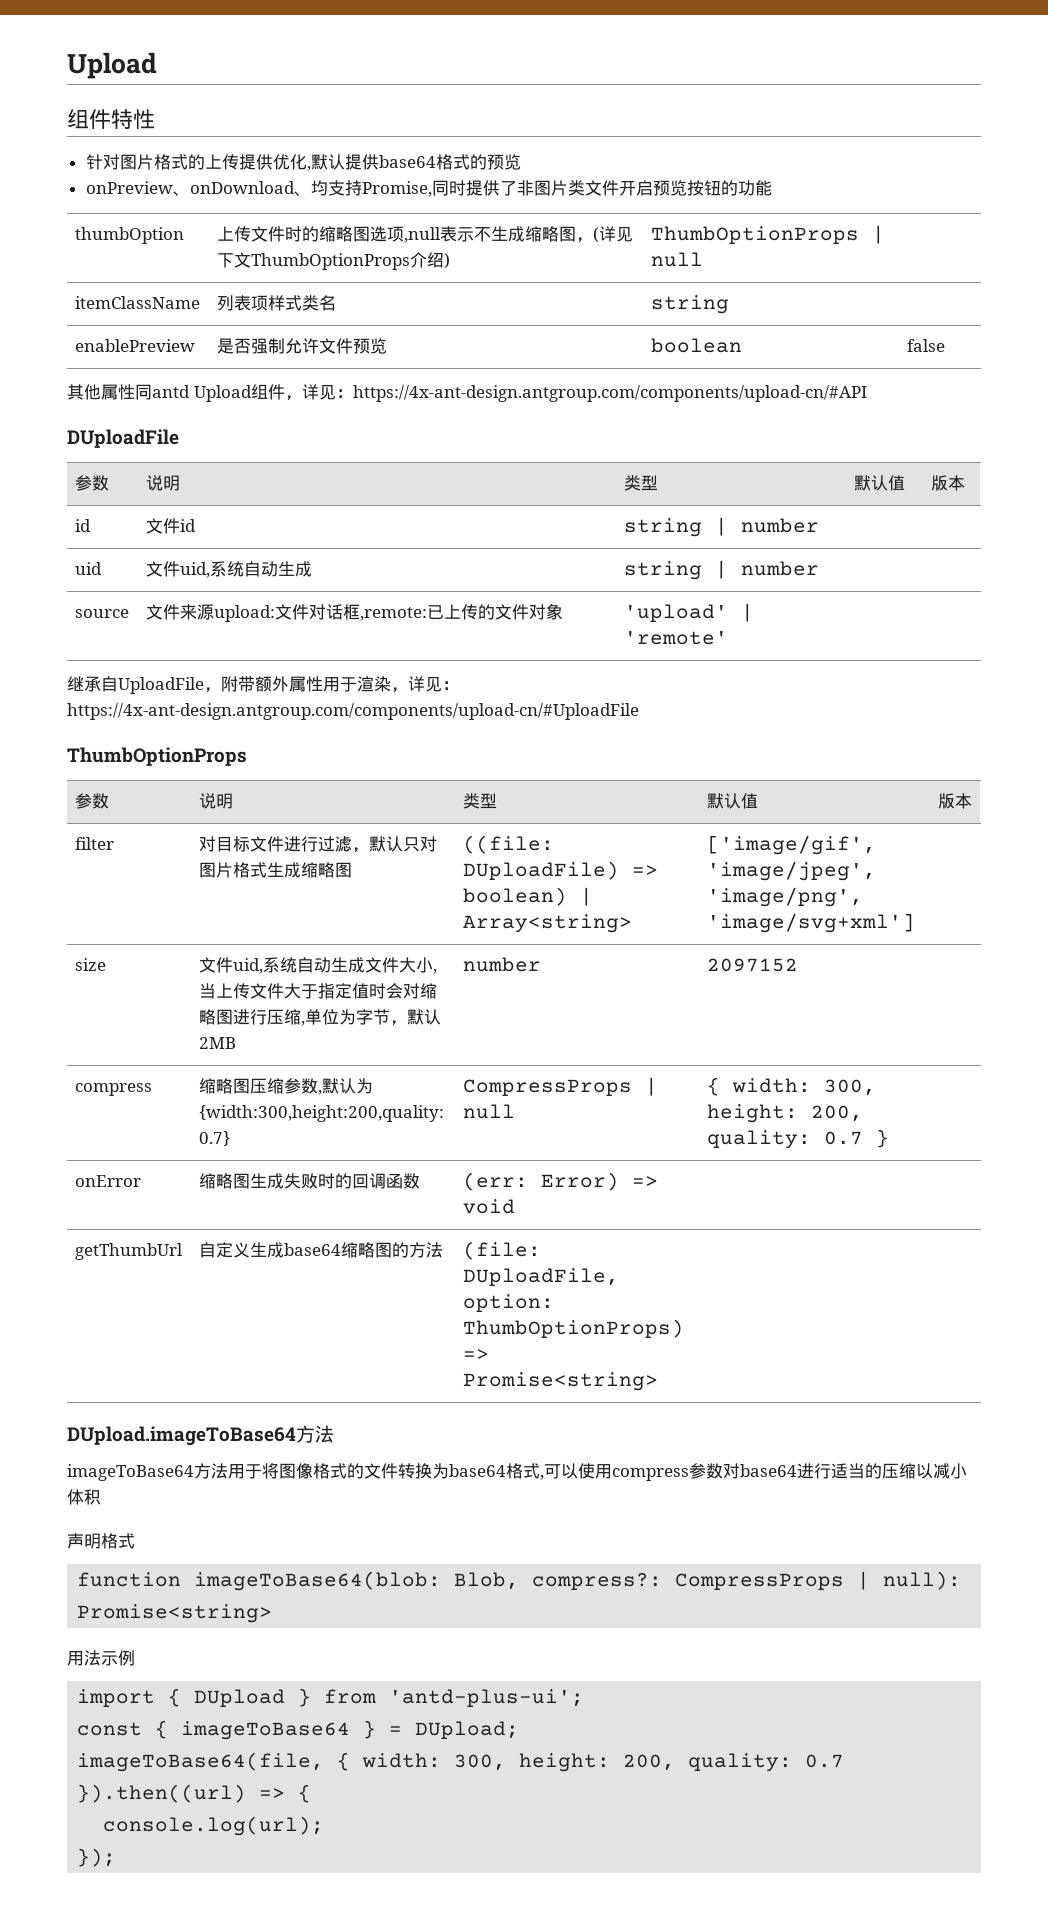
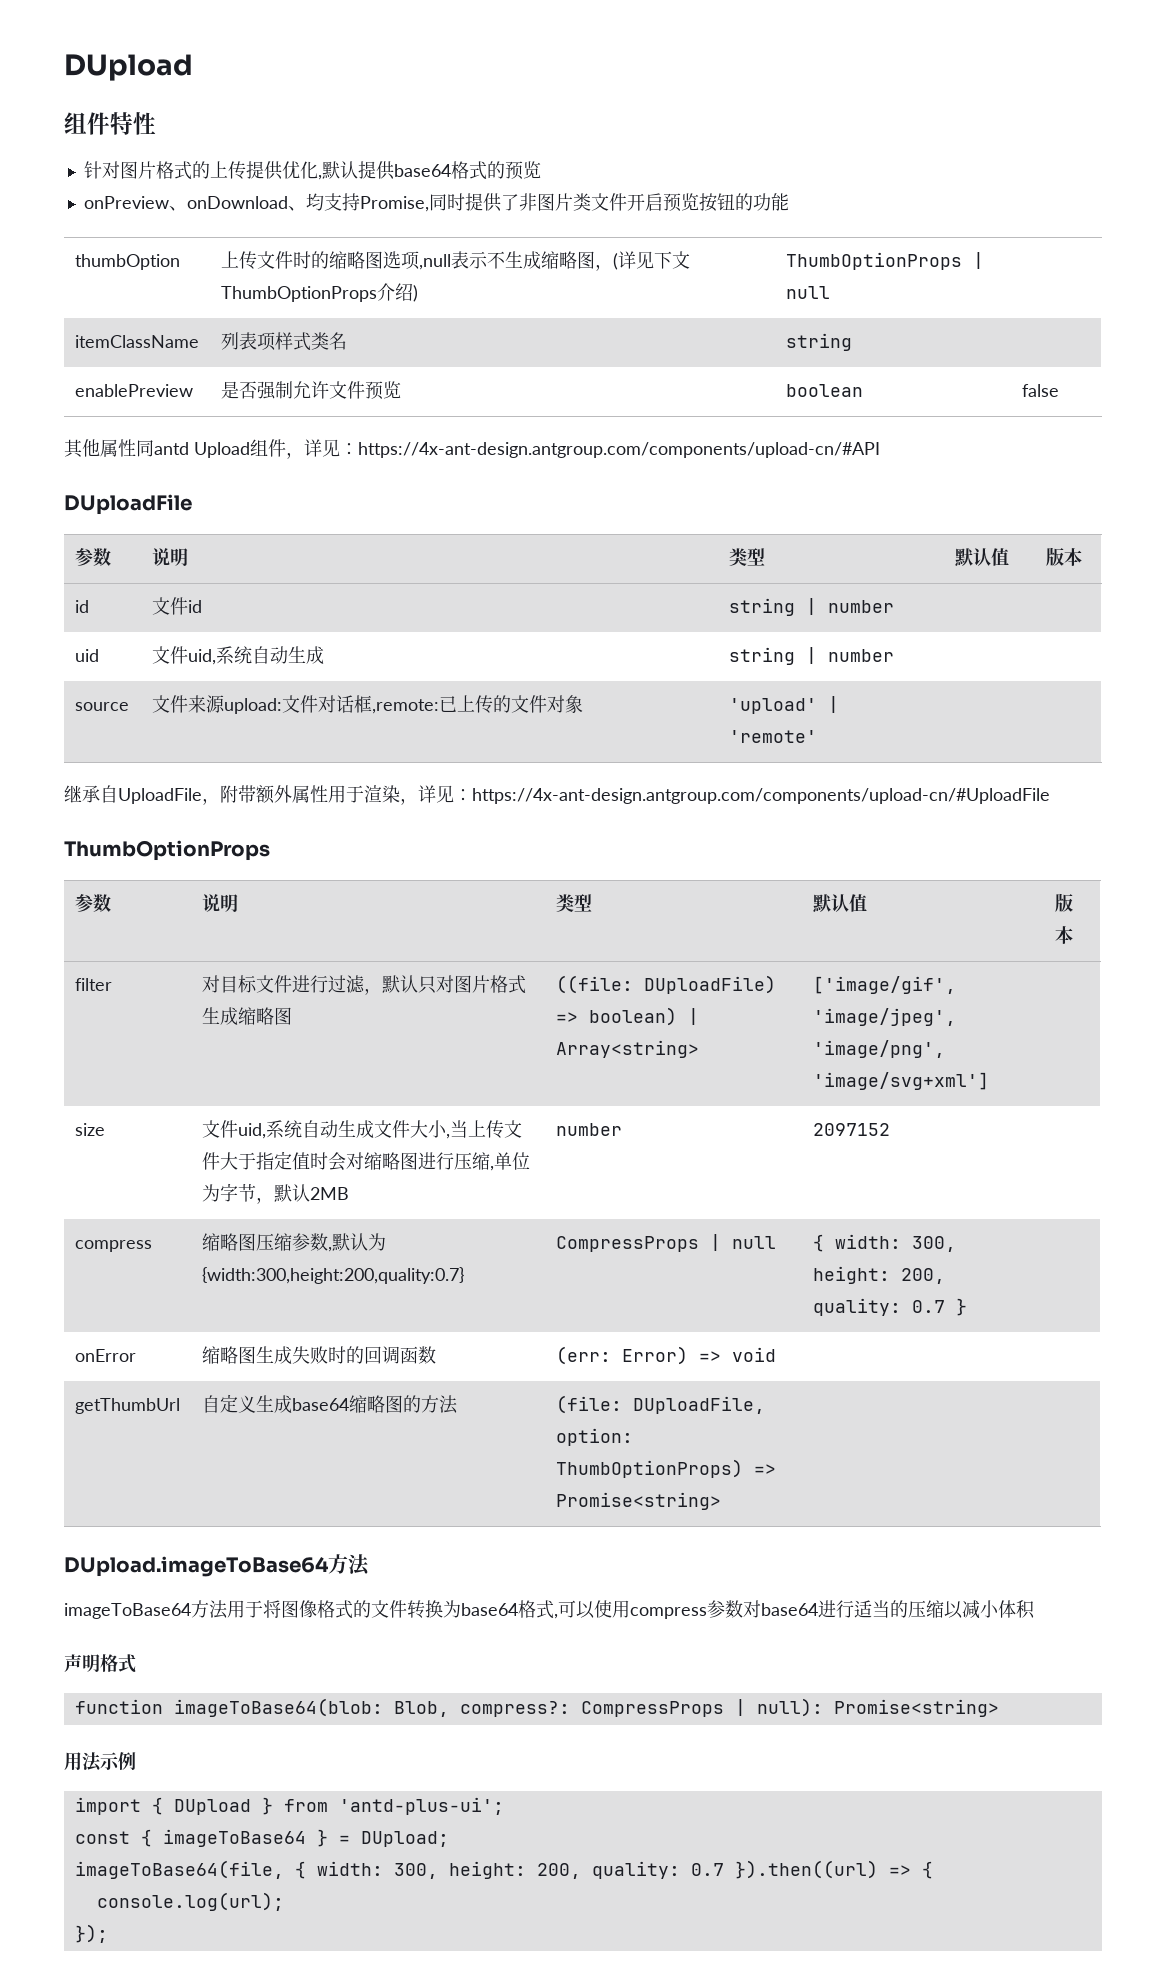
[67,52,157,79] Upload -> [64,54,193,81] DUpload

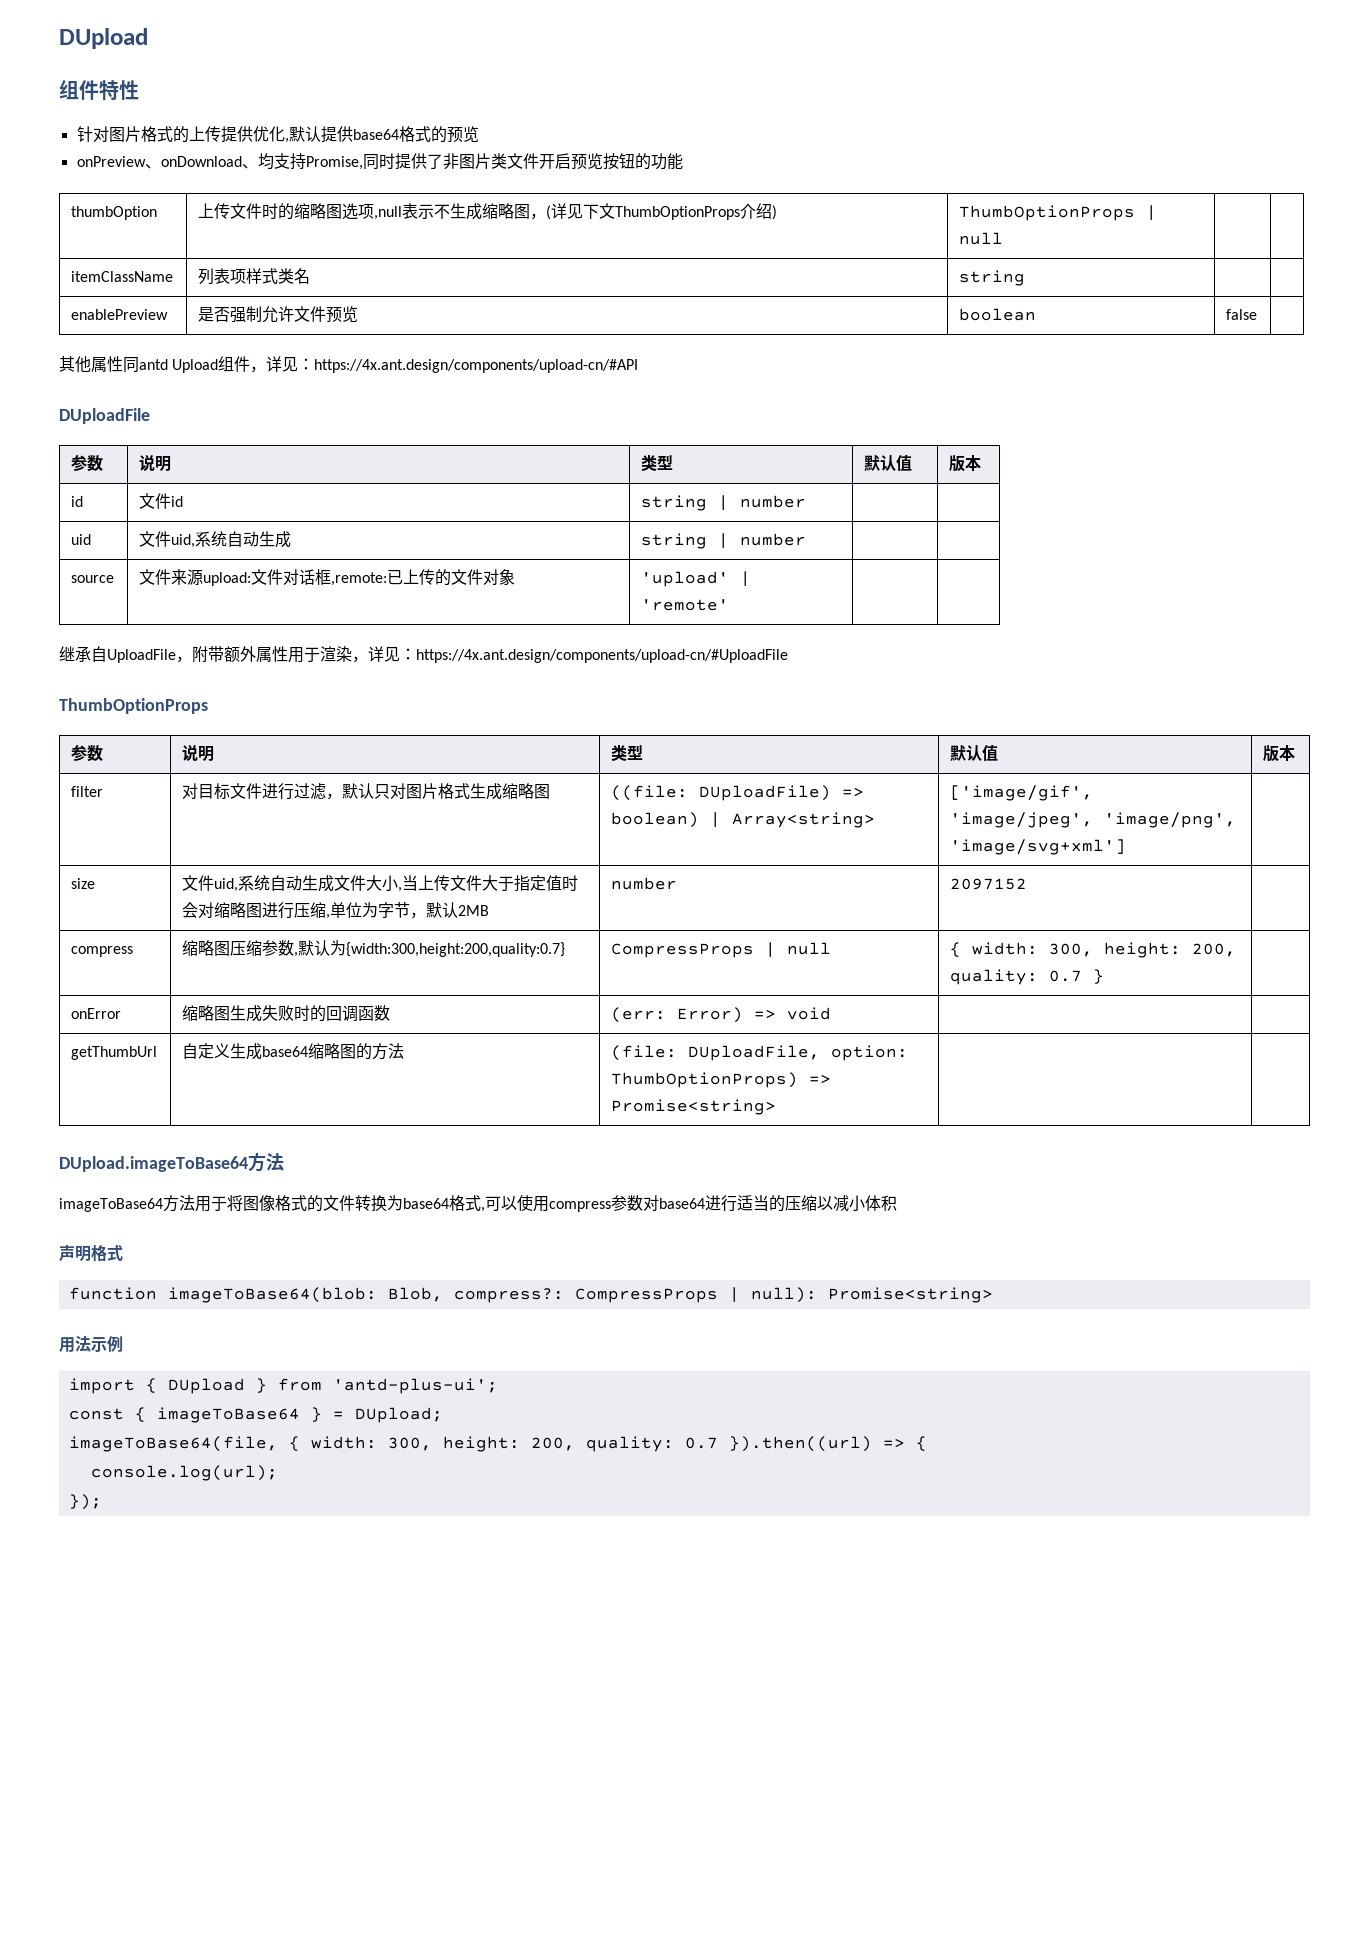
[358,442,880,458] https://4x-ant-design.antgroup.com/components/upload-cn/#API -> [314,359,639,373] https://4x.ant.design/components/upload-cn/#API
[472,788,1050,804] https://4x-ant-design.antgroup.com/components/upload-cn/#UploadFile -> [416,649,788,663] https://4x.ant.design/components/upload-cn/#UploadFile

